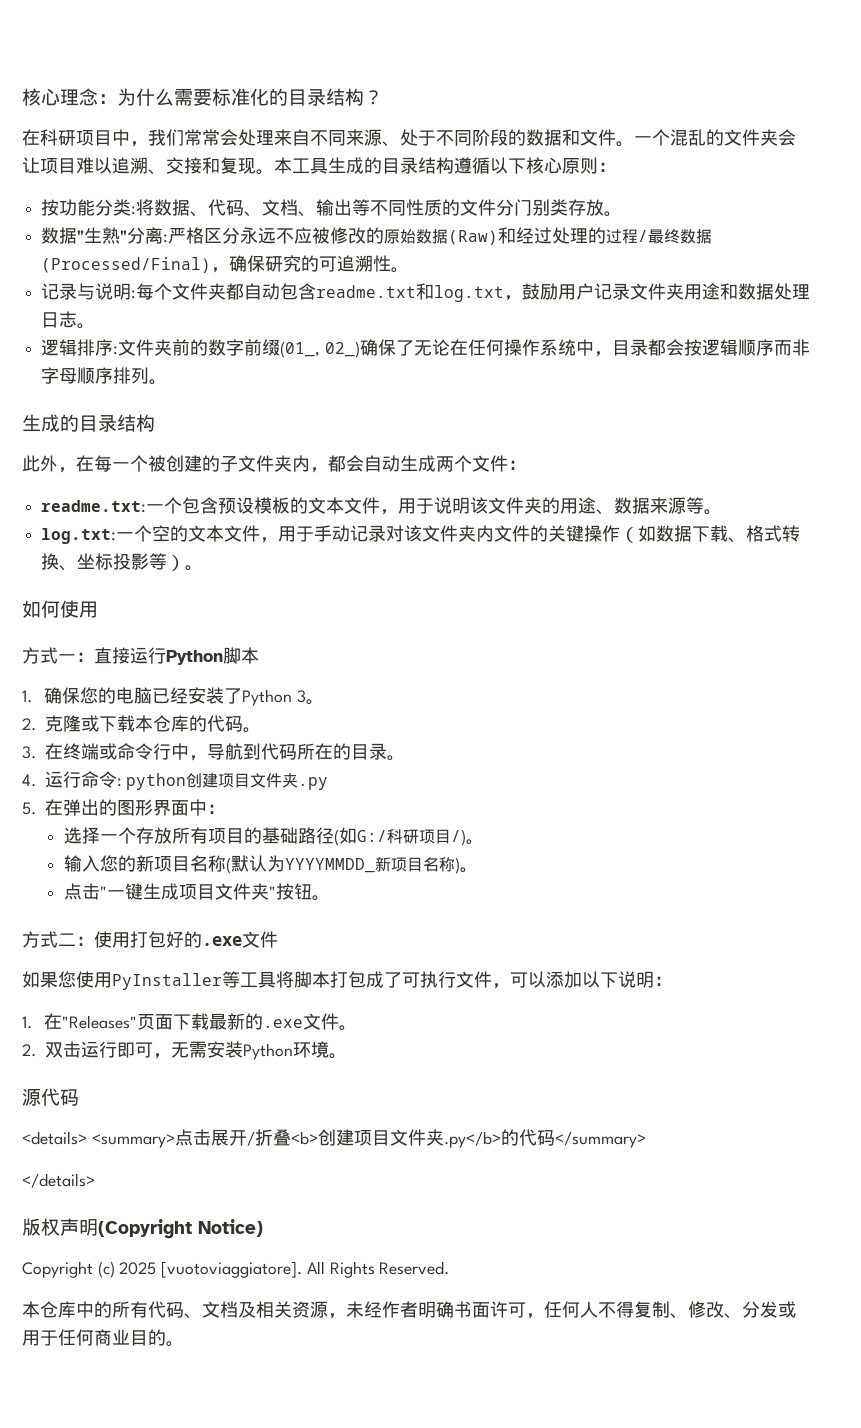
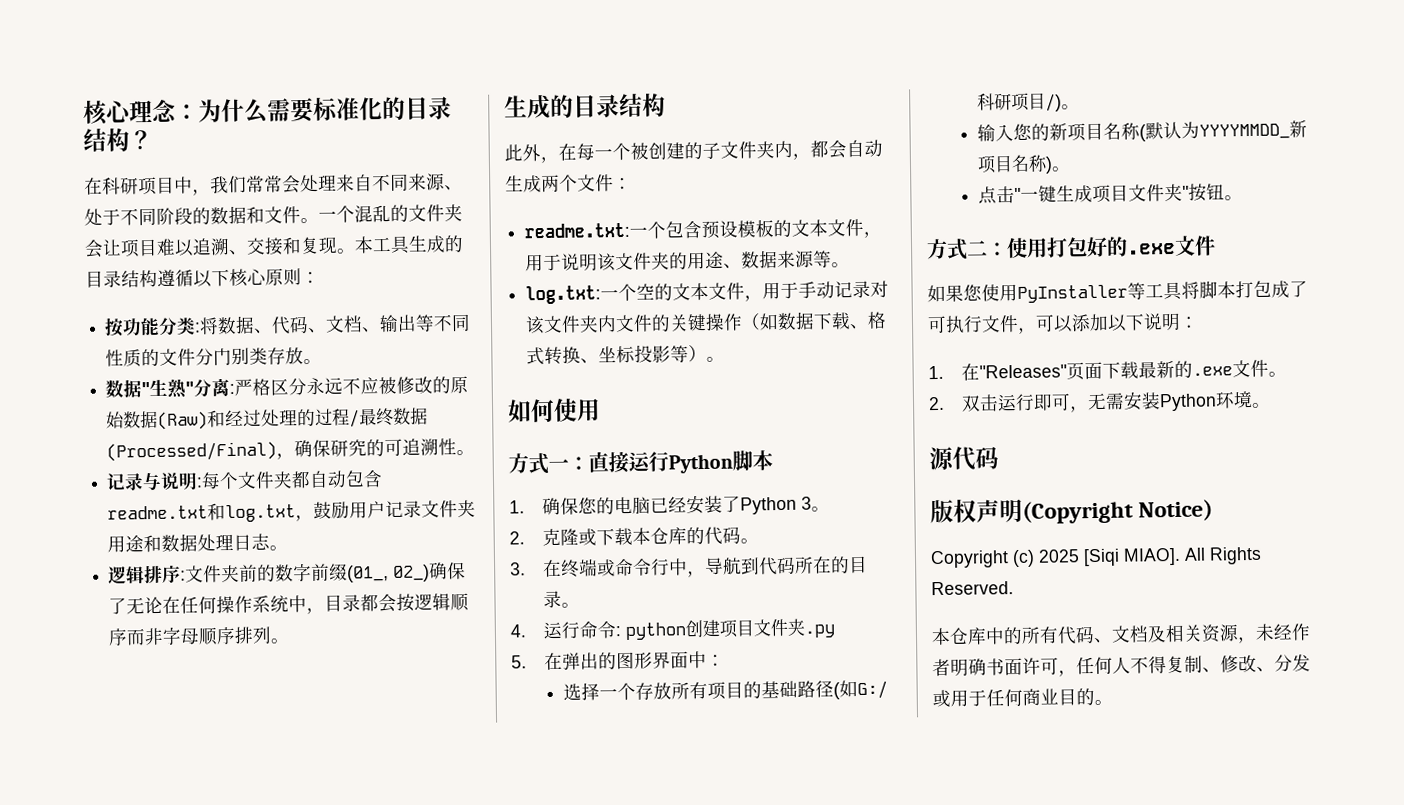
[22,1129,646,1148] [22,1173,95,1188] // <details> <summary>点击展开/折叠<b>创建项目文件夹.py</b>的代码</summary> // </details> -> (999, 458) none
[161,1261,303,1278] [vuotoviaggiatore]. -> [1083,547,1181,567] [Siqi MIAO].

